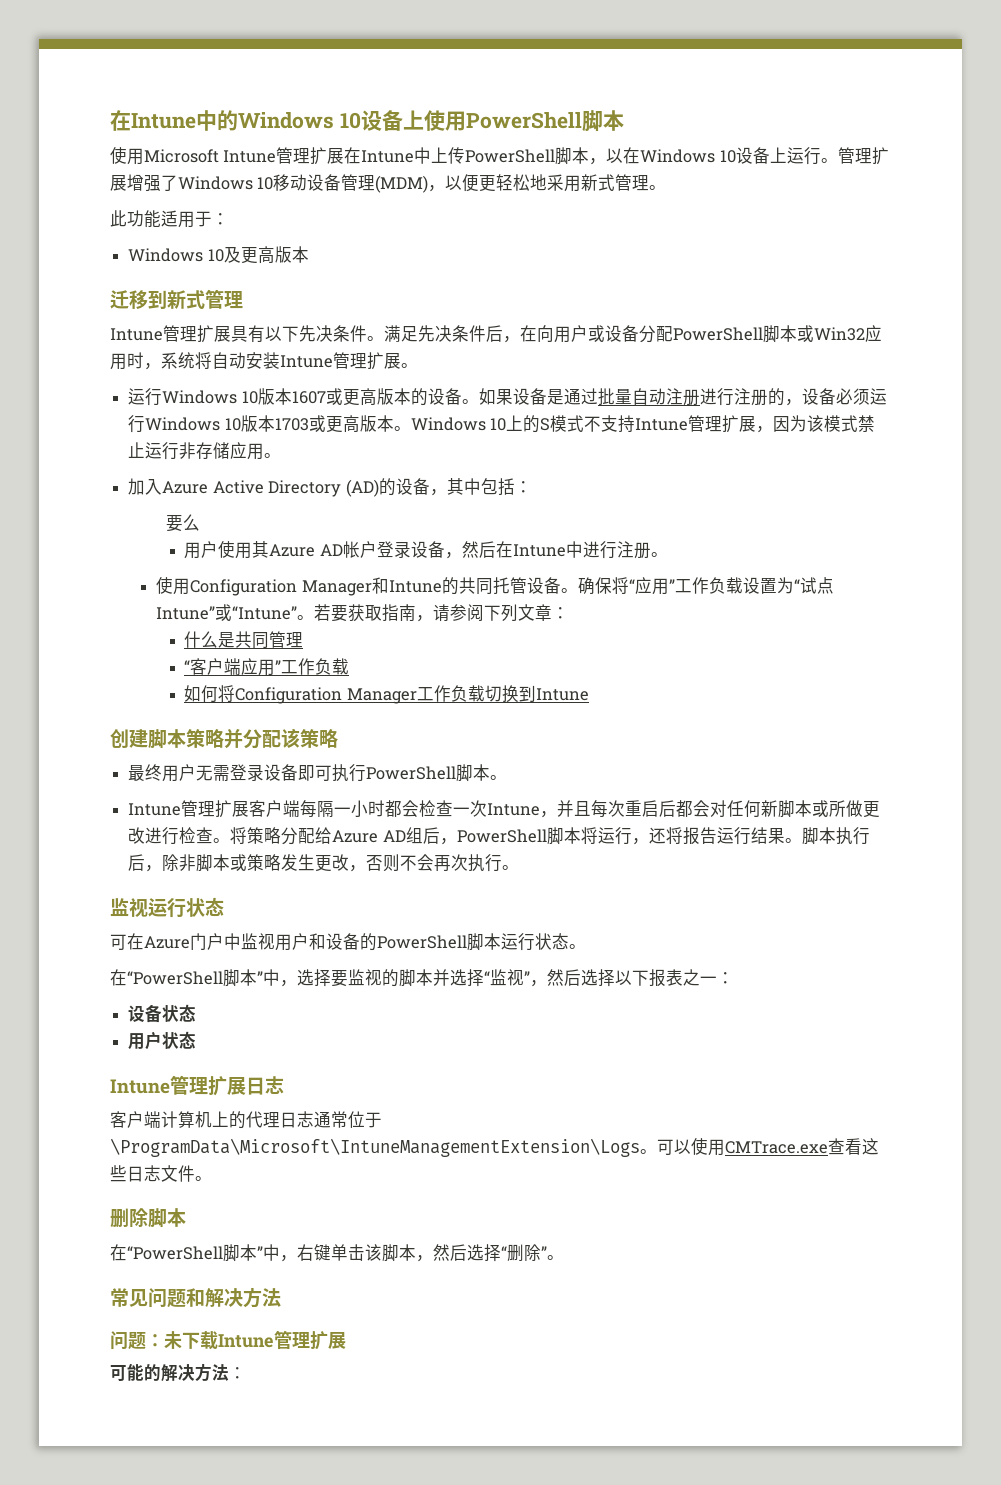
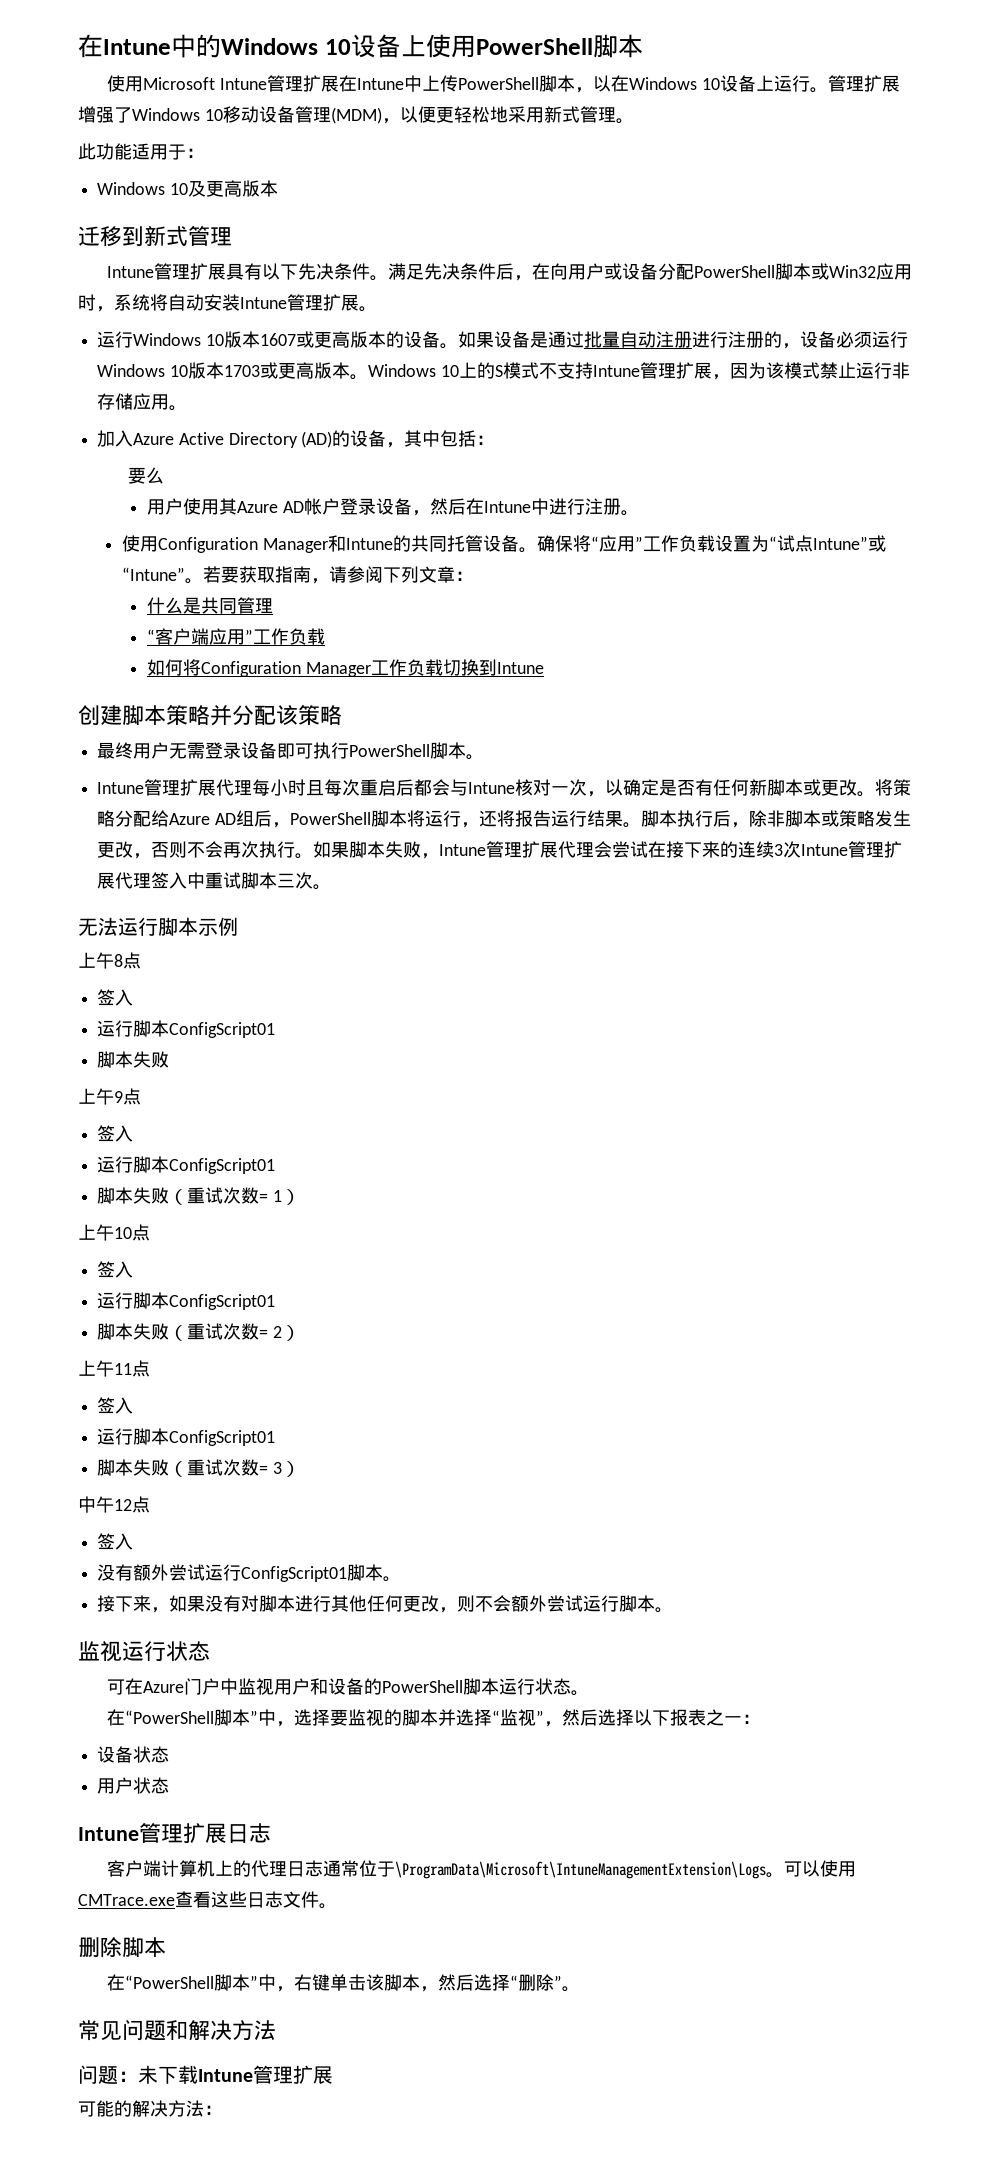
[249,800,881,818] [128,827,214,845] 客户端每隔一小时都会检查一次Intune，并且每次重启后都会对任何新脚本或所做更改进行检查 -> [216,779,858,797] 代理每小时且每次重启后都会与Intune核对一次，以确定是否有任何新脚本或更改
(520, 867) none -> [313,841,903,859] [97,872,332,890] [78,917,238,936] [78,952,141,969] [97,989,134,1006] [97,1020,276,1038] [97,1051,170,1068] [78,1088,141,1105] [97,1125,134,1142] [97,1156,276,1174] [97,1187,300,1205] [78,1224,150,1241] [97,1261,134,1278] [97,1292,276,1310] [97,1323,300,1341] [78,1360,150,1377] [97,1397,134,1414] [97,1428,276,1446] [97,1459,300,1477] [78,1496,150,1513] [97,1533,134,1550] [97,1564,402,1582] [97,1595,674,1613] 如果脚本失败，Intune管理扩展代理会尝试在接下来的连续3次Intune管理扩展代理签入中重试脚本三次。 // 无法运行脚本示例 // 上午8点 // 签入 // 运行脚本ConfigScript01 // 脚本失败 // 上午9点 // 签入 // 运行脚本ConfigScript01 // 脚本失败（重试次数= 1） // 上午10点 // 签入 // 运行脚本ConfigScript01 // 脚本失败（重试次数= 2） // 上午11点 // 签入 // 运行脚本ConfigScript01 // 脚本失败（重试次数= 3） // 中午12点 // 签入 // 没有额外尝试运行ConfigScript01脚本。 // 接下来，如果没有对脚本进行其他任何更改，则不会额外尝试运行脚本。

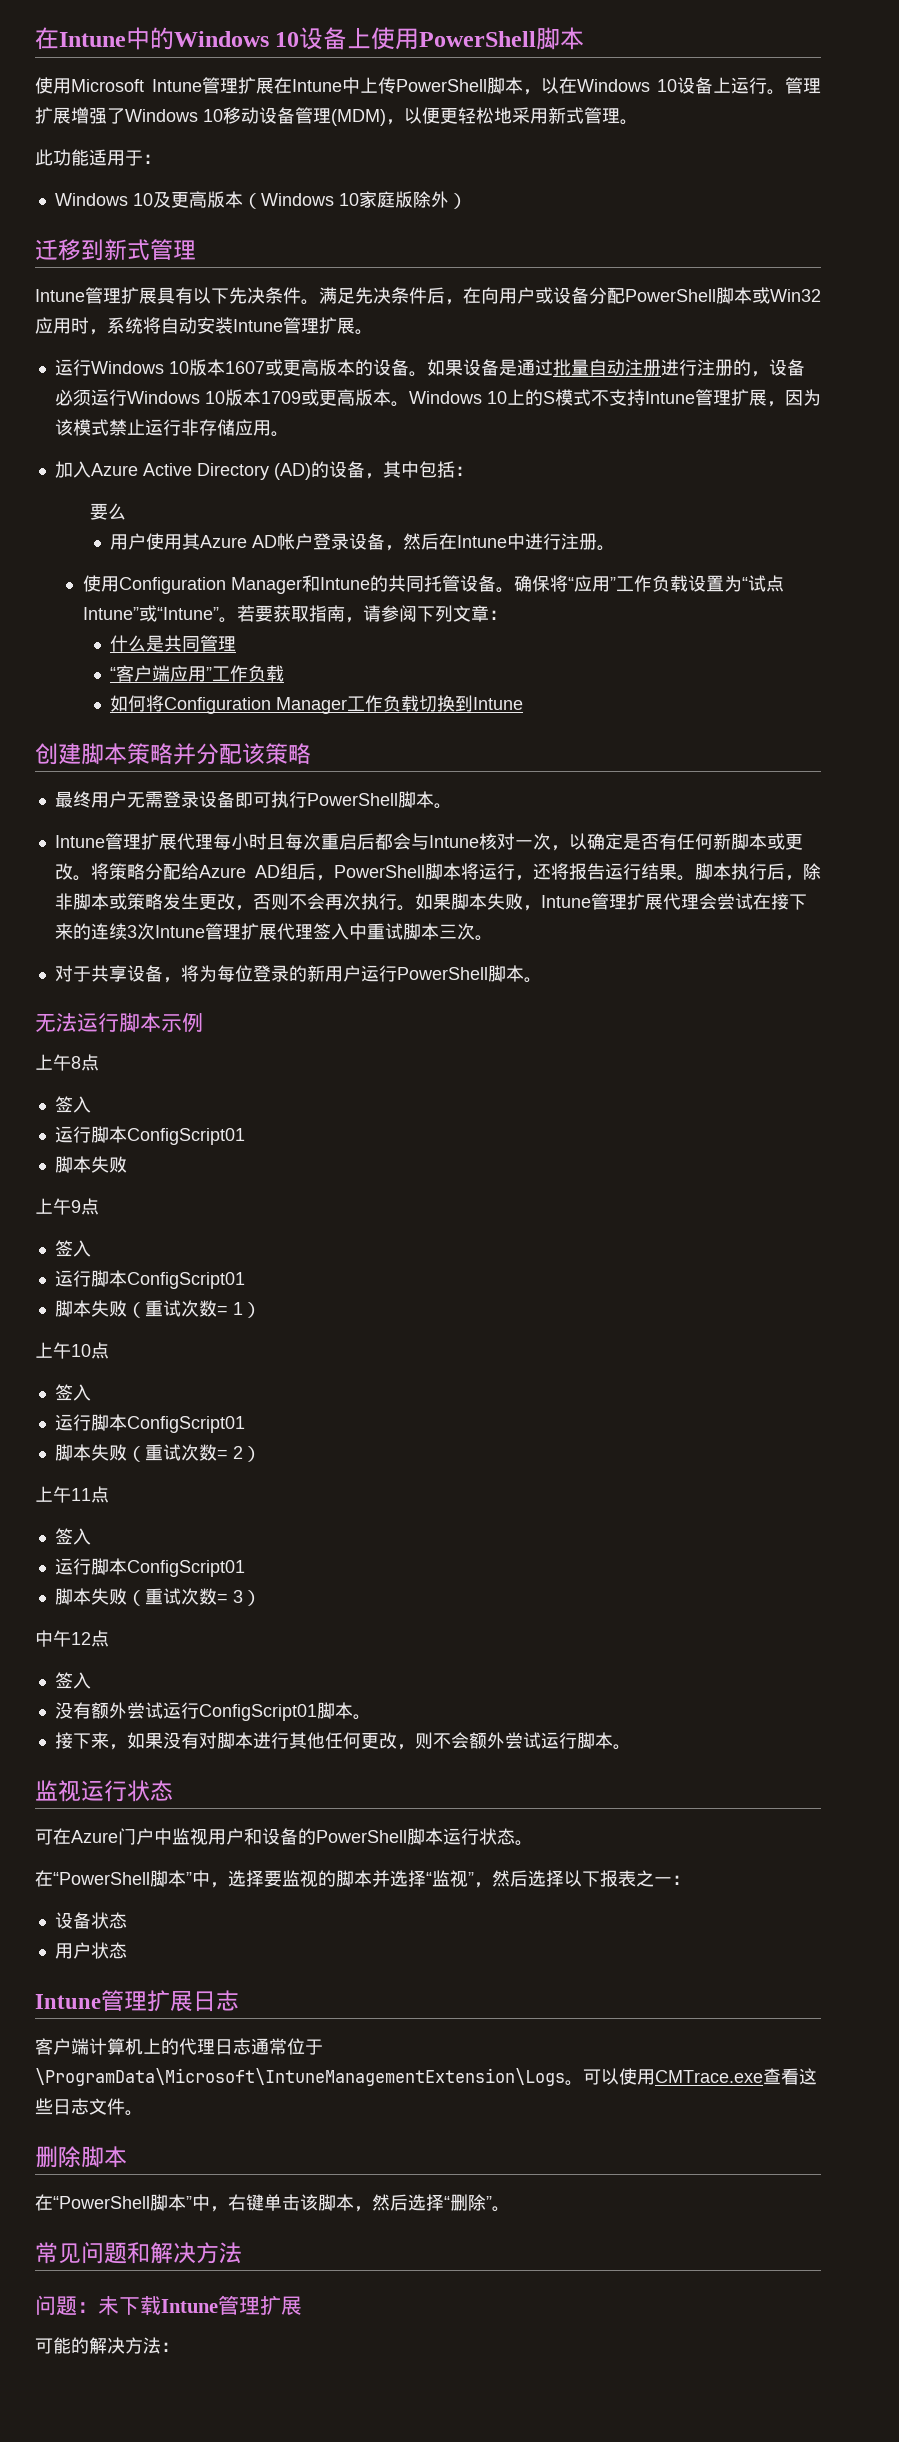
(278, 188) none -> [242,191,467,209] （Windows 10家庭版除外）
[223,365,260,377] 1703 -> [260,391,301,404] 1709
(332, 887) none -> [54,965,542,983] // 对于共享设备，将为每位登录的新用户运行PowerShell脚本。

